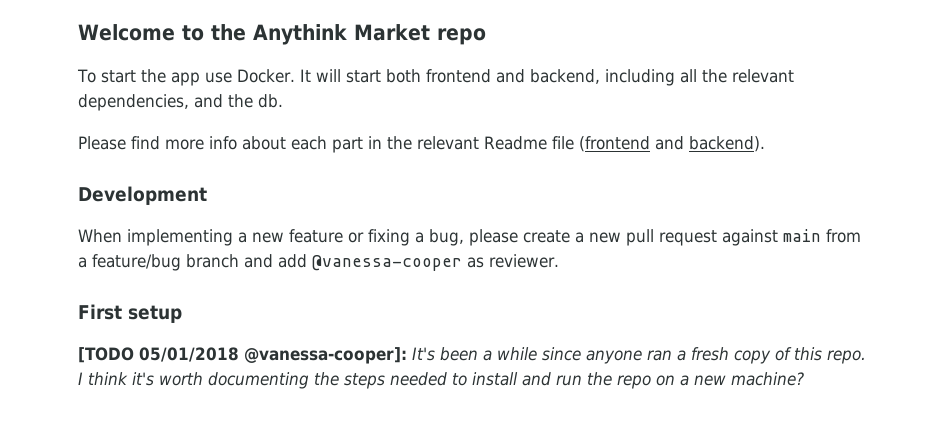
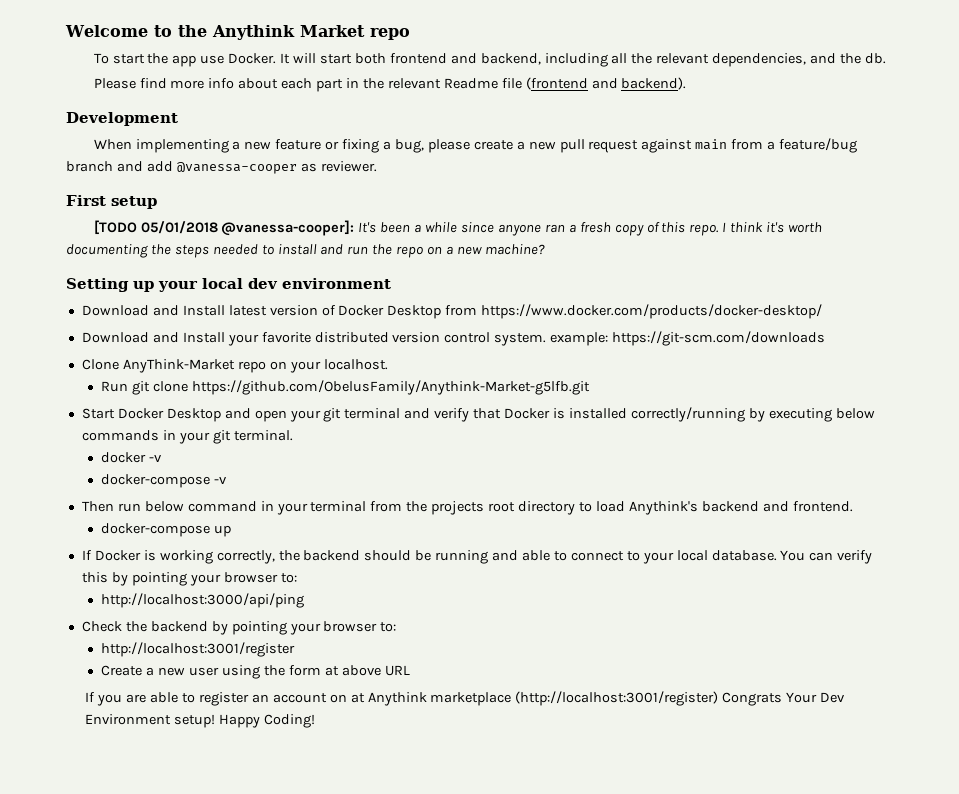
(804, 379) none -> [66,278,391,292] [81,304,823,319] [81,331,826,346] [81,359,388,373] [101,380,591,395] [81,407,875,422] [81,430,293,444] [101,452,163,463] [101,474,228,488] [81,501,853,515] [101,523,232,537] [81,550,873,564] [81,572,297,586] [101,593,305,608] [81,621,397,635] [101,642,296,657] [101,665,410,679] [85,691,846,706] [85,714,316,728] // Setting up your local dev environment // Download and Install latest version of Docker Desktop from https://www.docker.com/products/docker-desktop/ // Download and Install your favorite distributed version control system. example: https://git-scm.com/downloads // Clone AnyThink-Market repo on your localhost. // Run git clone https://github.com/ObelusFamily/Anythink-Market-g5lfb.git // Start Docker Desktop and open your git terminal and verify that Docker is installed correctly/running by executing below commands in your git terminal. // docker -v // docker-compose -v // Then run below command in your terminal from the projects root directory to load Anythink's backend and frontend. // docker-compose up // If Docker is working correctly, the backend should be running and able to connect to your local database. You can verify this by pointing your browser to: // http://localhost:3000/api/ping // Check the backend by pointing your browser to: // http://localhost:3001/register // Create a new user using the form at above URL // If you are able to register an account on at Anythink marketplace (http://localhost:3001/register) Congrats Your Dev Environment setup! Happy Coding!

